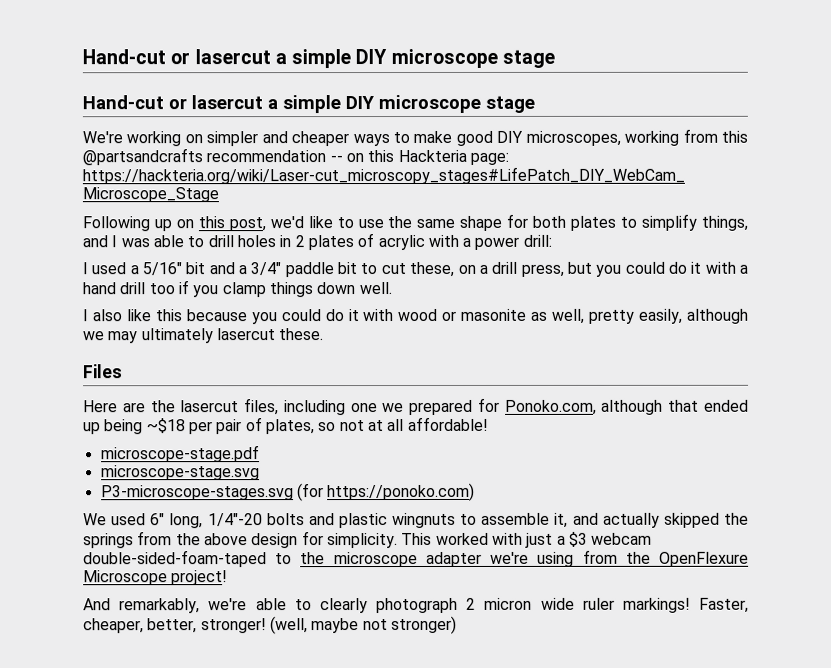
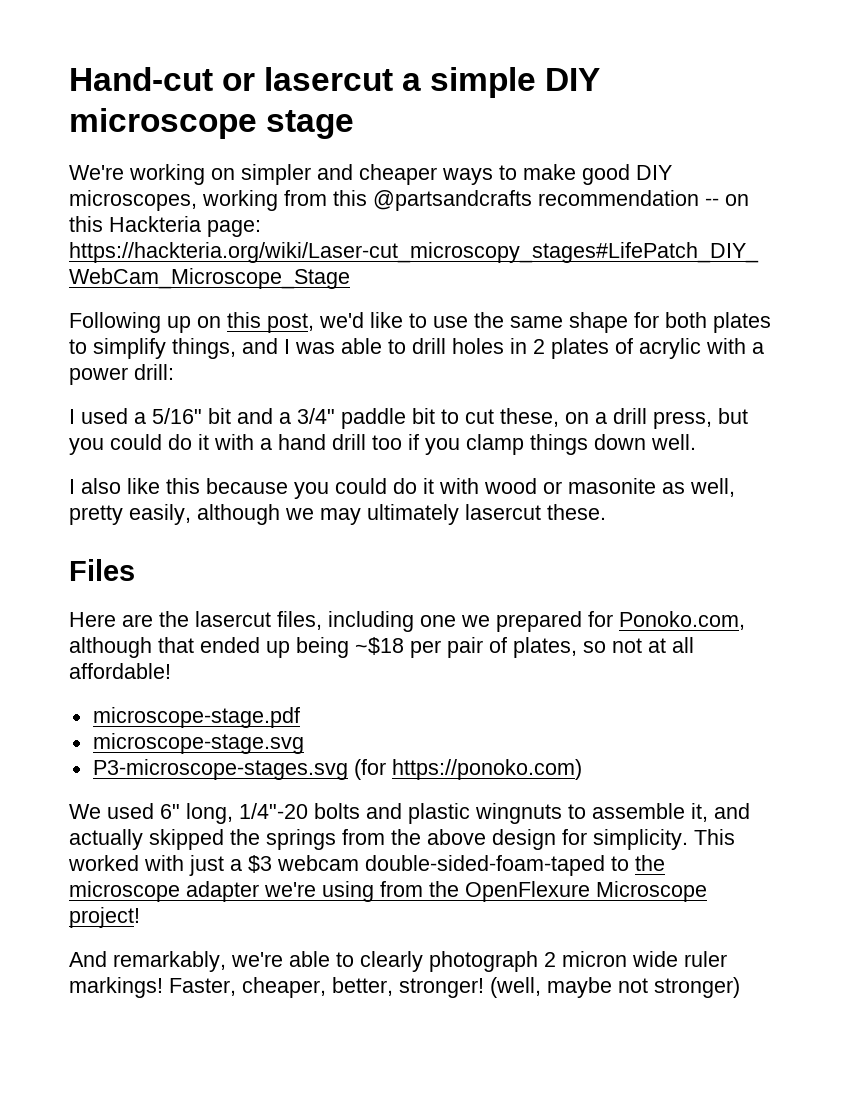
[82,48,555,69] [82,94,535,114] Hand-cut or lasercut a simple DIY microscope stage // Hand-cut or lasercut a simple DIY microscope stage -> [69,67,601,98] [69,108,355,139] Hand-cut or lasercut a simple DIY microscope stage

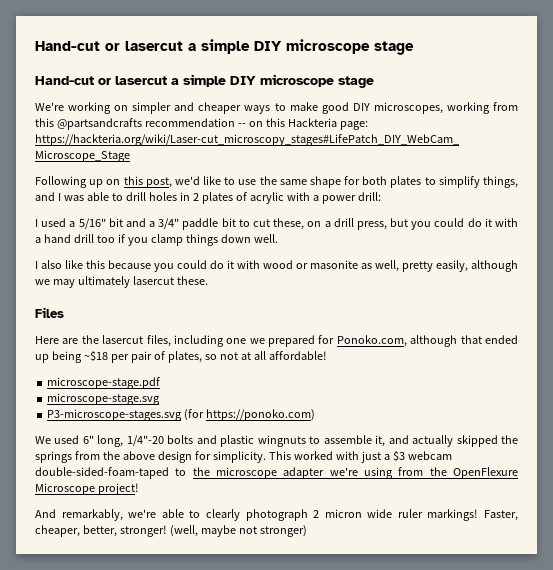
[69,67,601,98] [69,108,355,139] Hand-cut or lasercut a simple DIY microscope stage -> [35,39,414,55] [35,74,374,88] Hand-cut or lasercut a simple DIY microscope stage // Hand-cut or lasercut a simple DIY microscope stage

